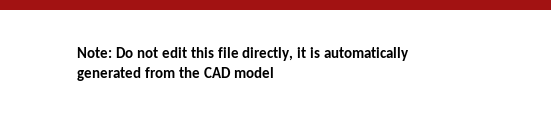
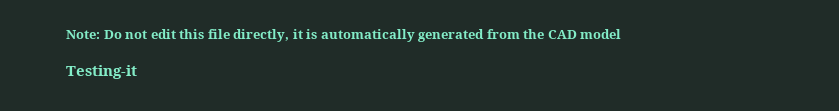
(274, 72) none -> [66,65,137,79] // Testing-it

